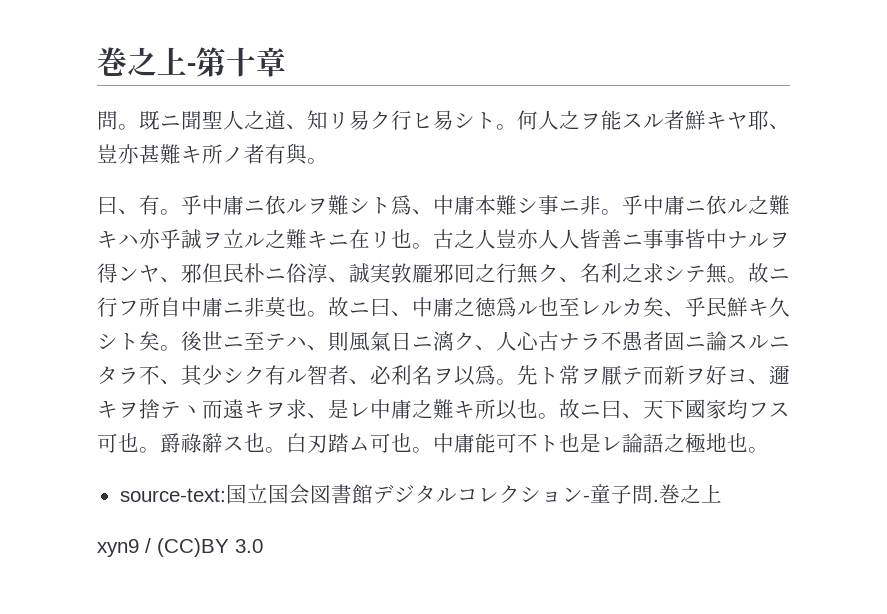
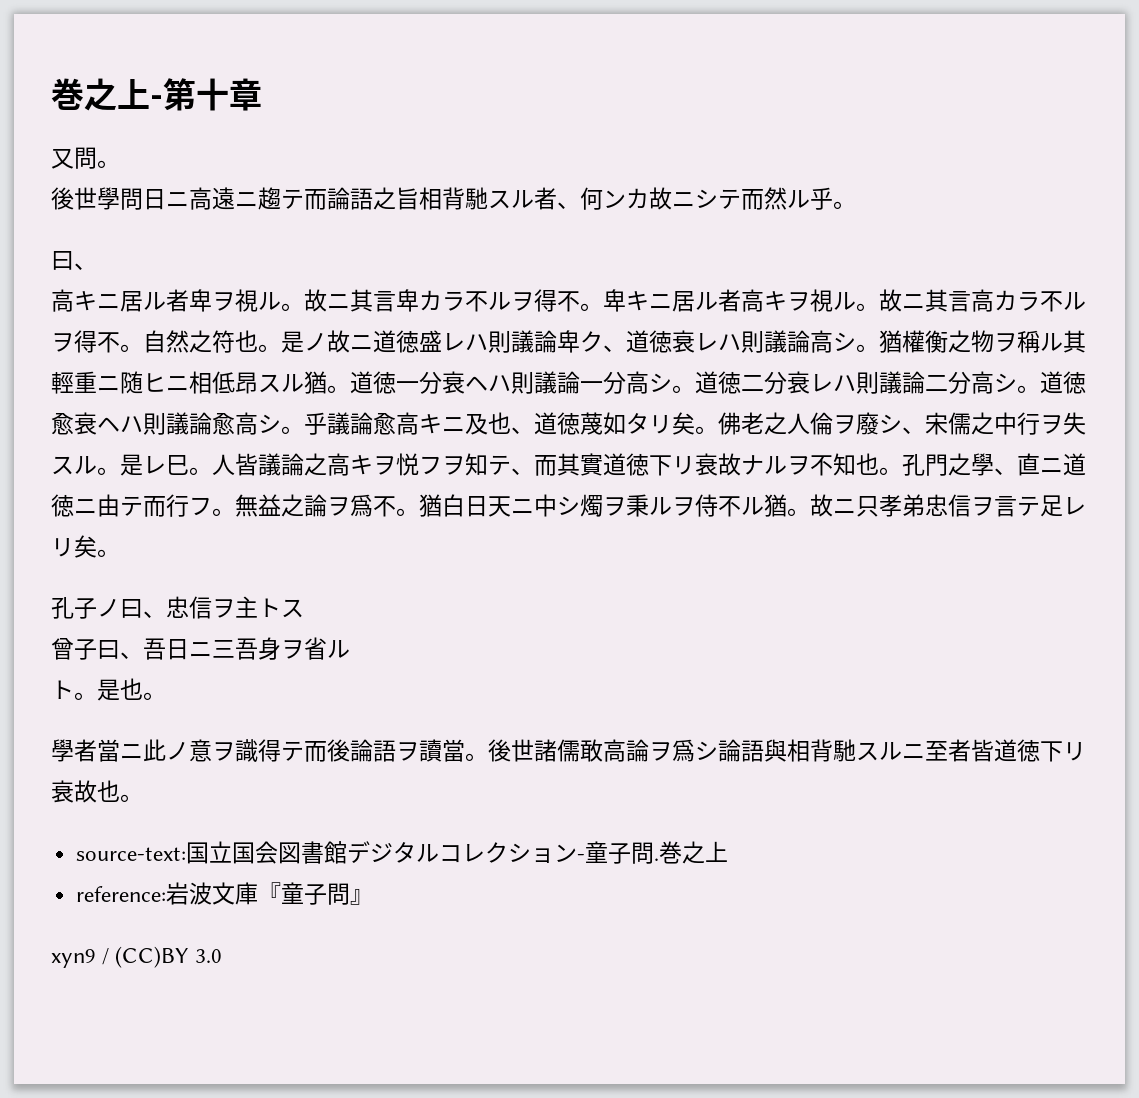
(286, 62) none -> [51,148,74,169] 又
[139,110,790,130] [97,143,328,165] [97,195,790,215] [97,229,790,249] [97,263,790,284] [97,297,790,317] [97,331,790,352] [97,365,790,386] [97,399,790,420] [97,433,727,453] 既ニ聞聖人之道、知リ易ク行ヒ易シト。何人之ヲ能スル者鮮キヤ耶、豈亦甚難キ所ノ者有與。 // 曰、有。乎中庸ニ依ルヲ難シト爲、中庸本難シ事ニ非。乎中庸ニ依ル之難キハ亦乎誠ヲ立ル之難キニ在リ也。古之人豈亦人人皆善ニ事事皆中ナルヲ得ンヤ、邪但民朴ニ俗淳、誠実敦龎邪囘之行無ク、名利之求シテ無。故ニ行フ所自中庸ニ非莫也。故ニ曰、中庸之徳爲ル也至レルカ矣、乎民鮮キ久シト矣。後世ニ至テハ、則風氣日ニ漓ク、人心古ナラ不愚者固ニ論スルニタラ不、其少シク有ル智者、必利名ヲ以爲。先ト常ヲ厭テ而新ヲ好ヨ、邇キヲ捨テヽ而遠キヲ求、是レ中庸之難キ所以也。故ニ曰、天下國家均フス可也。爵祿辭ス也。白刃踏ム可也。中庸能可不ト也是レ論語之極地 -> [51,187,856,210] [51,251,97,270] [51,289,1086,312] [51,330,1086,353] [51,371,1086,394] [51,412,1086,435] [51,453,1086,476] [51,494,1086,517] [51,535,120,558] [51,596,304,619] [51,637,350,660] [51,678,166,701] [51,739,1086,762] [51,780,97,803] // 後世學問日ニ高遠ニ趨テ而論語之旨相背馳スル者、何ンカ故ニシテ而然ル乎。 // 曰、 // 高キニ居ル者卑ヲ視ル。故ニ其言卑カラ不ルヲ得不。卑キニ居ル者高キヲ視ル。故ニ其言高カラ不ルヲ得不。自然之符也。是ノ故ニ道徳盛レハ則議論卑ク、道徳衰レハ則議論高シ。猶權衡之物ヲ稱ル其輕重ニ随ヒニ相低昂スル猶。道徳一分衰ヘハ則議論一分高シ。道徳二分衰レハ則議論二分高シ。道徳愈衰ヘハ則議論愈高シ。乎議論愈高キニ及也、道徳蔑如タリ矣。佛老之人倫ヲ廢シ、宋儒之中行ヲ失スル。是レ巳。人皆議論之高キヲ悦フヲ知テ、而其實道徳下リ衰故ナルヲ不知也。孔門之學、直ニ道徳ニ由テ而行フ。無益之論ヲ爲不。猶白日天ニ中シ燭ヲ秉ルヲ侍不ル猶。故ニ只孝弟忠信ヲ言テ足レリ矣。 // 孔子ノ曰、忠信ヲ主トス // 曾子曰、吾日ニ三吾身ヲ省ル // ト。是也。 // 學者當ニ此ノ意ヲ識得テ而後論語ヲ讀當。後世諸儒敢高論ヲ爲シ論語與相背馳スルニ至者皆道徳下リ衰故
(722, 493) none -> [76,882,374,905] // reference:岩波文庫『童子問』

